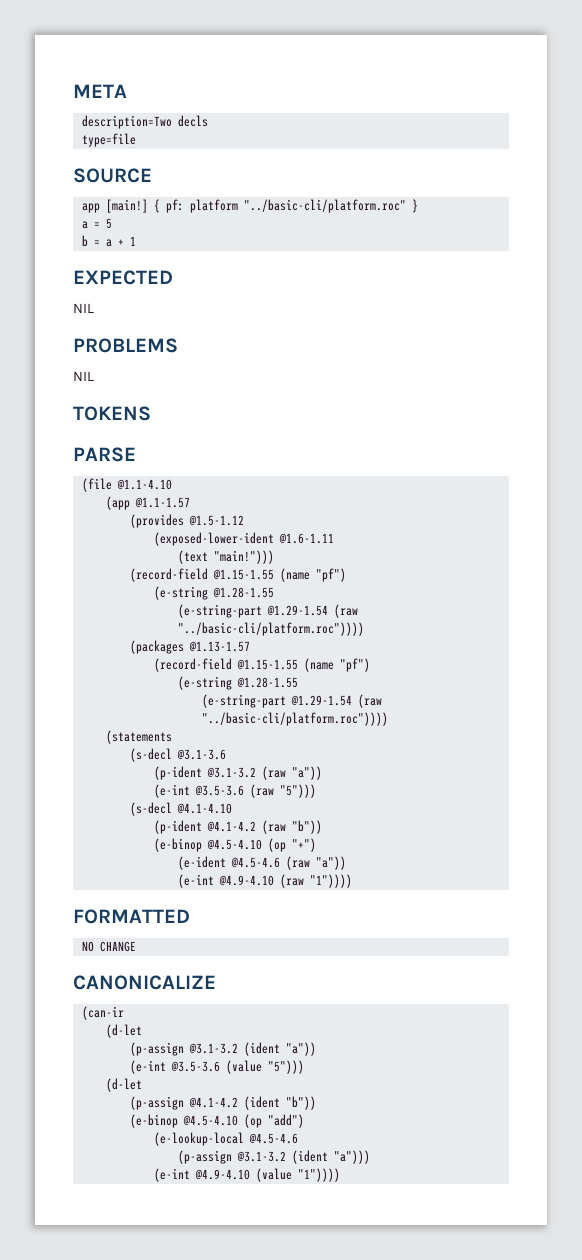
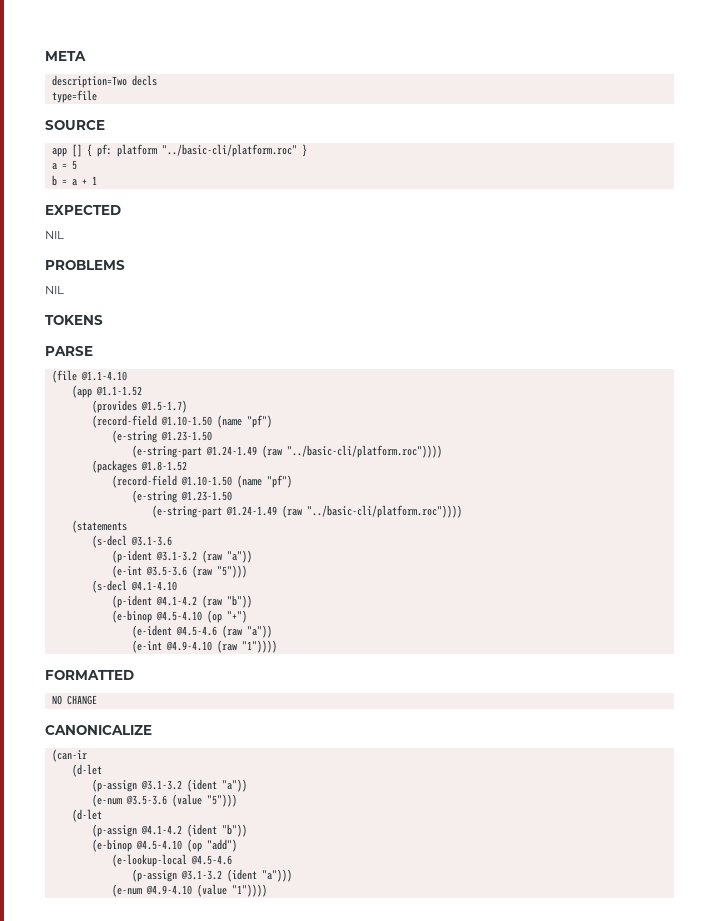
[105,199,148,213] [main!] -> [71,144,82,157] []
[134,497,190,508] @1.1-1.57 -> [95,386,142,396] @1.1-1.52
[188,515,244,526] [153,532,334,546] [177,550,274,564] [129,568,346,582] [153,586,274,600] [177,604,328,618] @1.5-1.12 // (exposed-lower-ident @1.6-1.11 // (text "main!"))) // (record-field @1.15-1.55 (name "pf") // (e-string @1.28-1.55 // (e-string-part @1.29-1.54 -> [140,400,187,413] [91,415,272,428] [111,430,212,443] [131,445,257,458] @1.5-1.7) // (record-field @1.10-1.50 (name "pf") // (e-string @1.23-1.50 // (e-string-part @1.24-1.49
[188,641,250,652] [153,658,370,672] [177,676,298,690] [201,694,352,708] @1.13-1.57 // (record-field @1.15-1.55 (name "pf") // (e-string @1.28-1.55 // (e-string-part @1.29-1.54 -> [140,461,187,471] [111,475,292,488] [131,490,232,503] [151,505,277,518] @1.8-1.52 // (record-field @1.10-1.50 (name "pf") // (e-string @1.23-1.50 // (e-string-part @1.24-1.49
[129,1060,166,1074] (e-int -> [91,794,122,807] (e-num
[153,1168,190,1182] (e-int -> [111,884,142,897] (e-num

